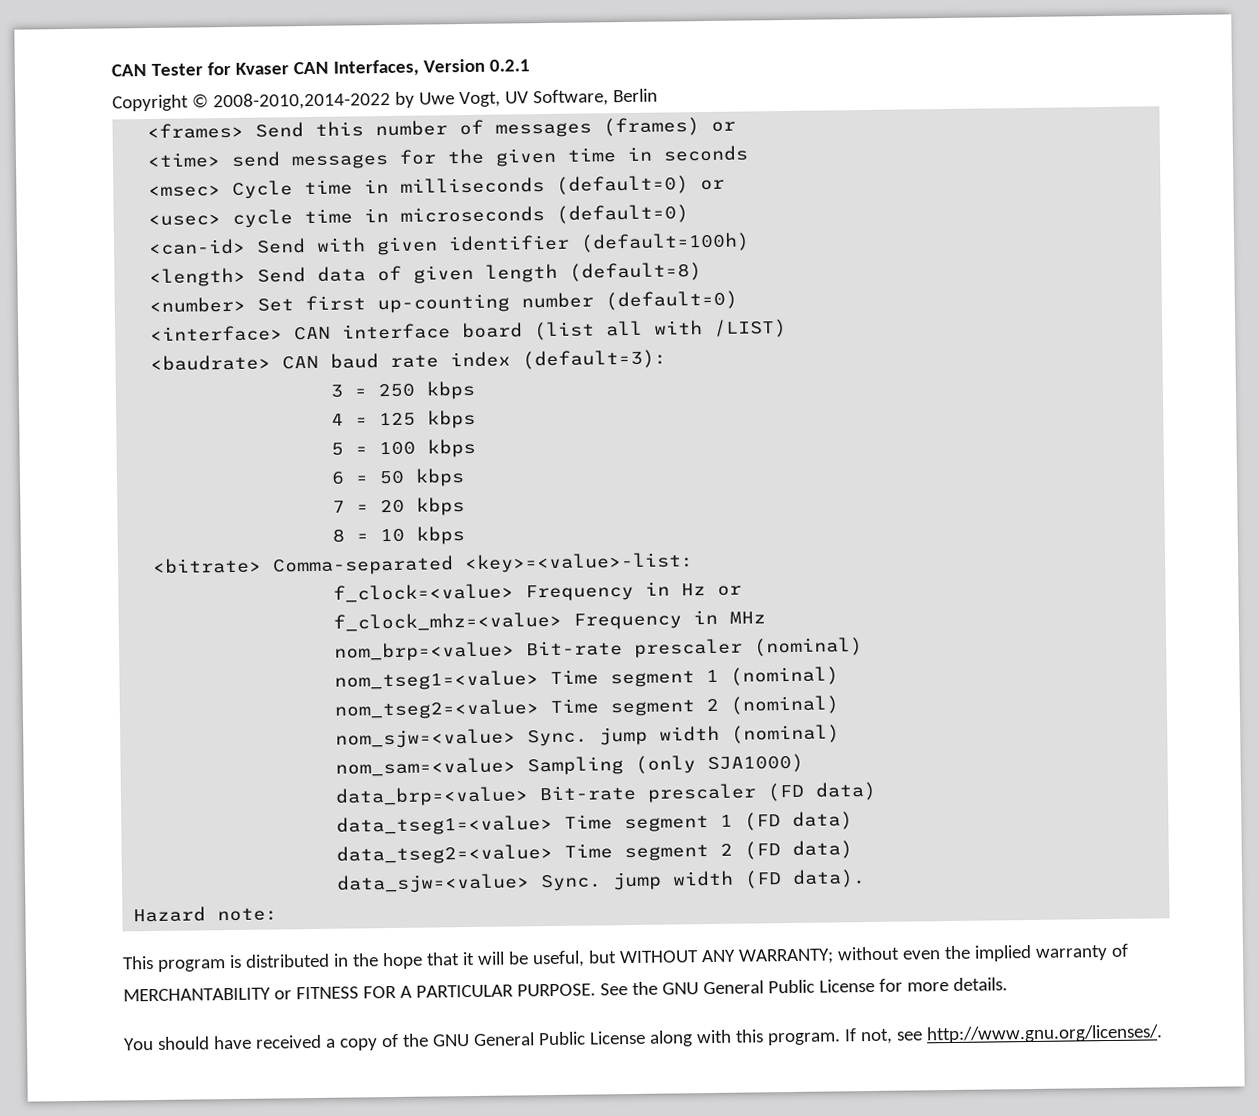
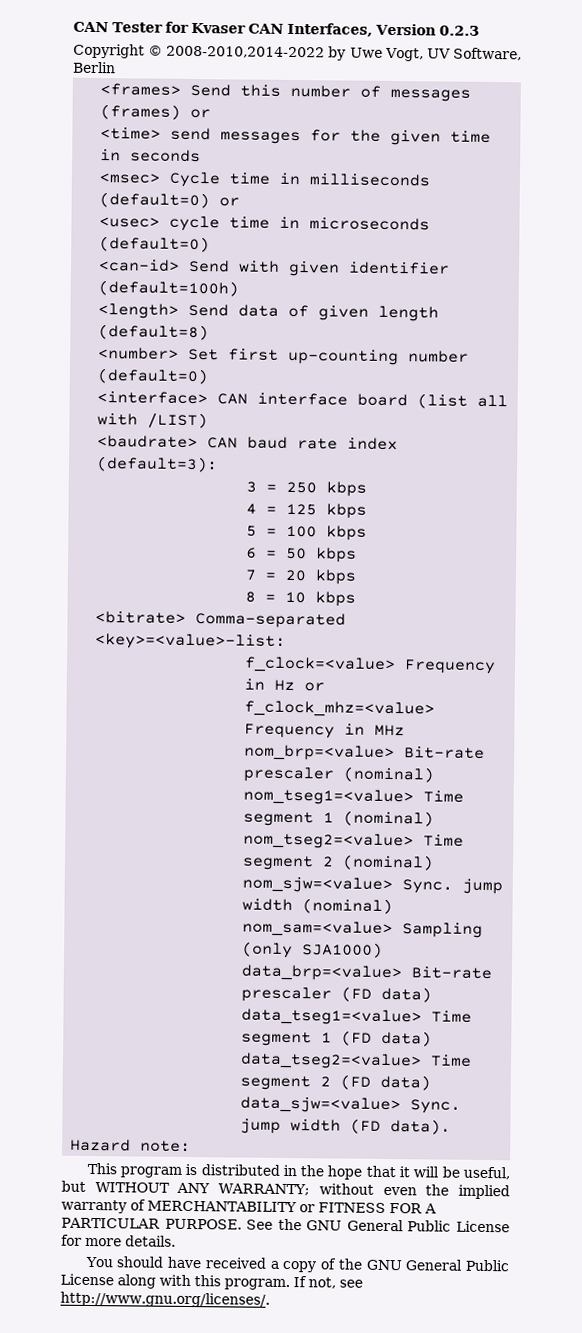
[488,59,530,72] 0.2.1 -> [438,25,480,36] 0.2.3

